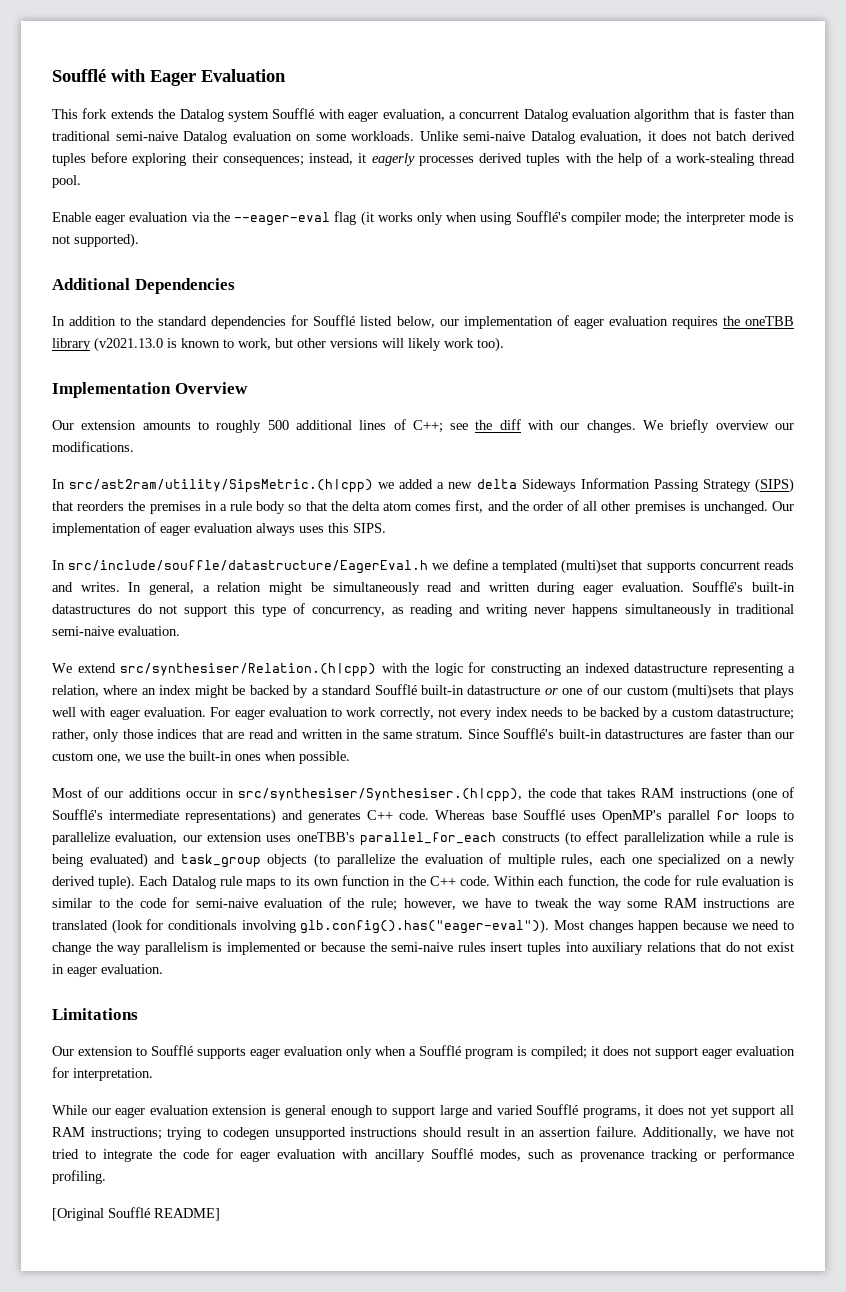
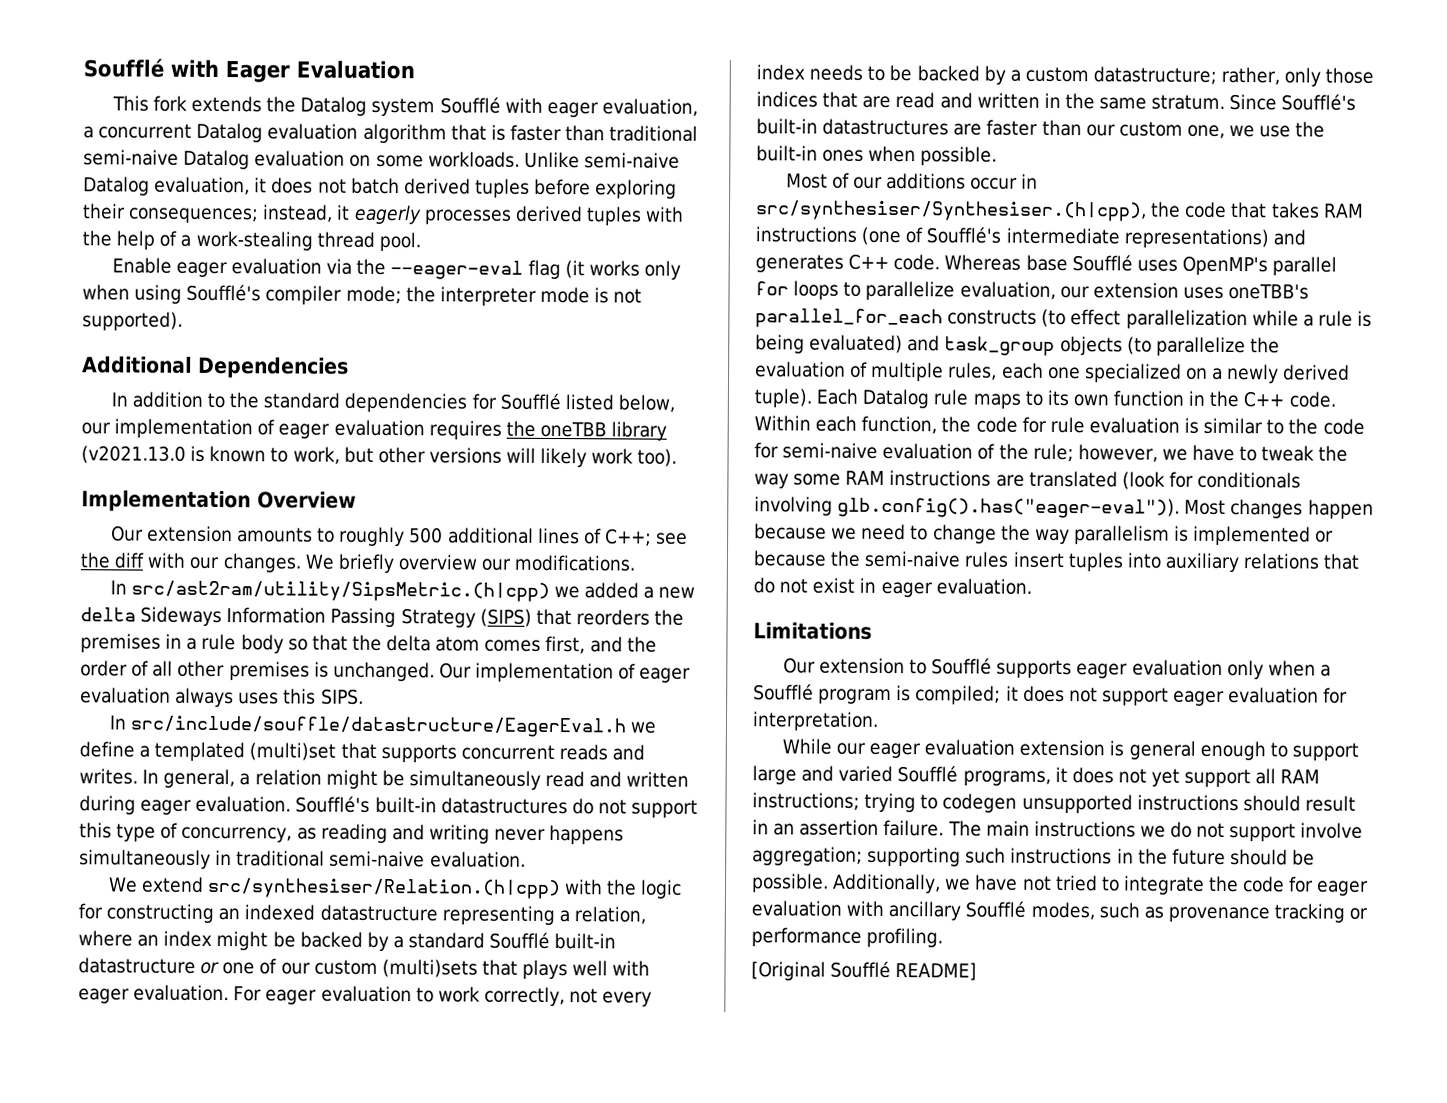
(637, 1131) none -> [947,820,1364,842] [752,846,1316,867] [751,873,829,893] The main instructions we do not support involve aggregation; supporting such instructions in the future should be possible.

